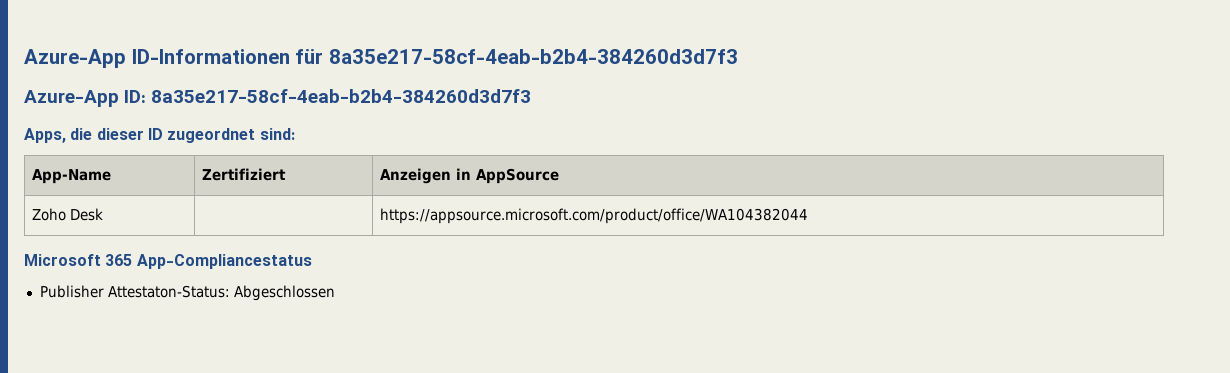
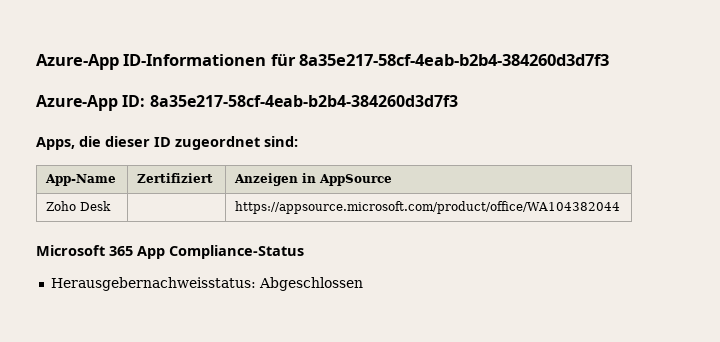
[136,254,312,269] [39,285,230,298] App-Compliancestatus // Publisher Attestaton-Status: -> [137,245,304,259] [50,277,256,291] App Compliance-Status // Herausgebernachweisstatus:

